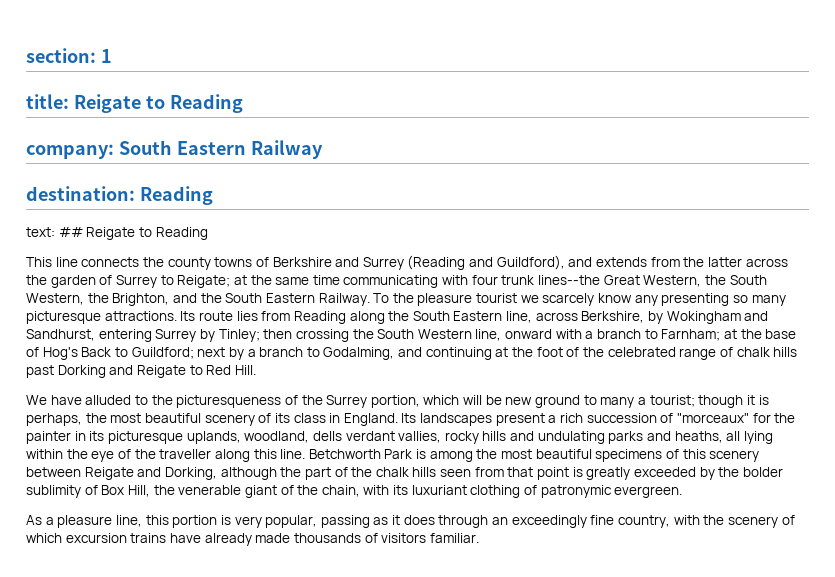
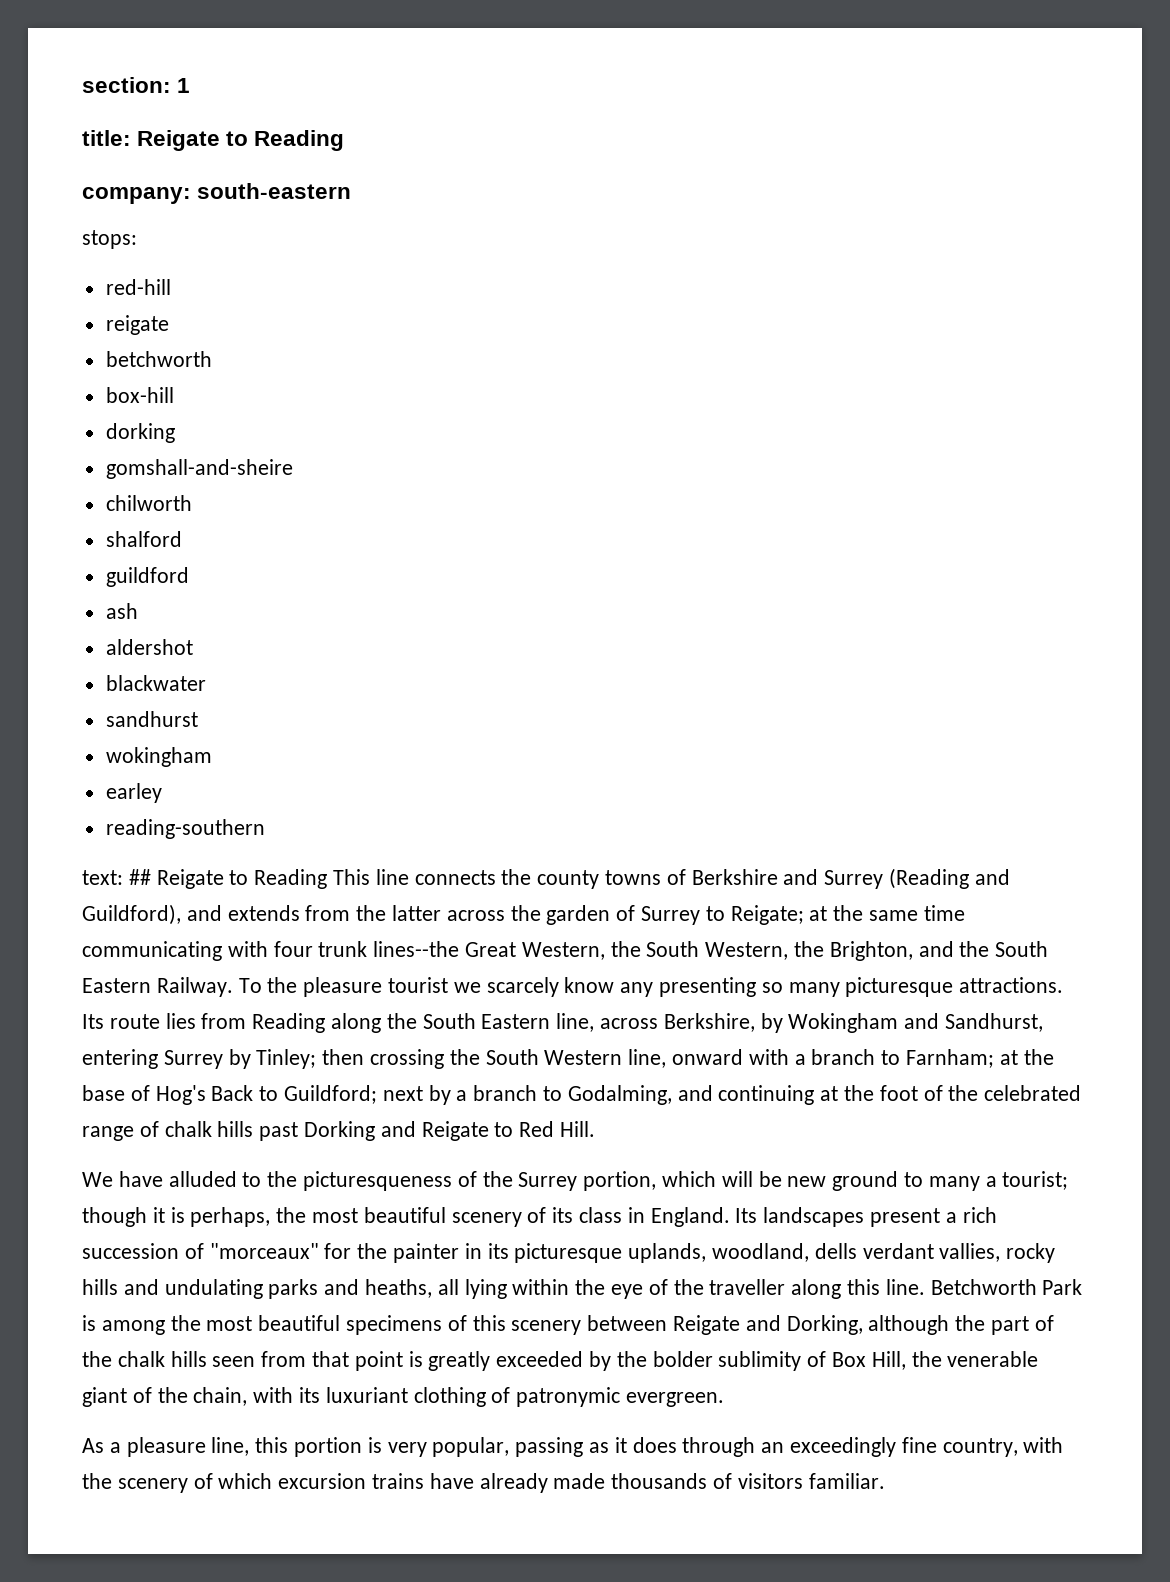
[118,140,323,159] [26,186,213,205] South Eastern Railway // destination: Reading -> [197,183,352,199] [82,230,137,249] [105,279,171,295] [105,315,169,335] [105,351,212,367] [105,387,174,403] [105,423,175,443] [105,459,293,479] [105,495,192,511] [105,531,182,547] [105,567,189,587] [105,603,138,619] [105,639,193,655] [105,675,206,691] [105,711,198,727] [105,747,212,767] [105,783,162,803] [105,819,265,839] south-eastern // stops: // red-hill // reigate // betchworth // box-hill // dorking // gomshall-and-sheire // chilworth // shalford // guildford // ash // aldershot // blackwater // sandhurst // wokingham // earley // reading-southern
(208, 233) // -> (328, 879) none

